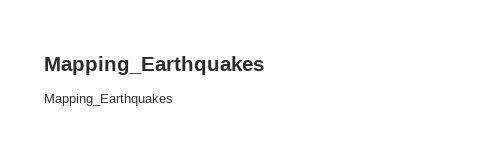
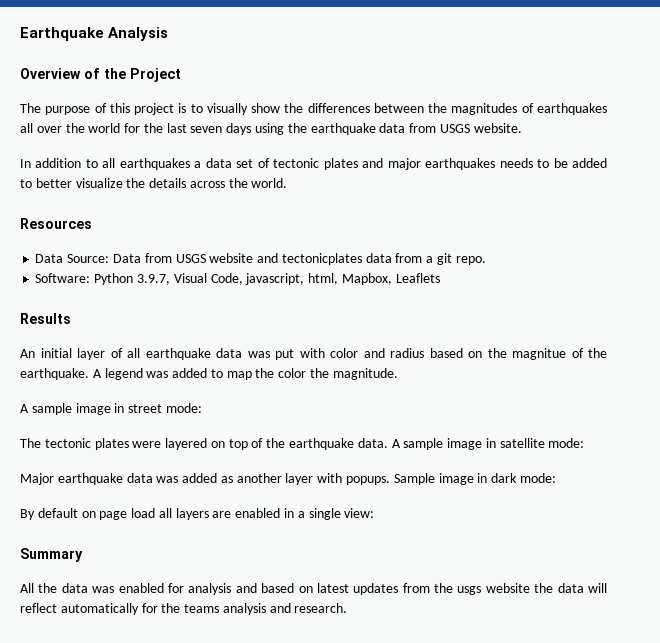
[44,56,264,75] [44,94,173,106] Mapping_Earthquakes // Mapping_Earthquakes -> [20,27,169,41] [20,68,181,82] [20,103,607,115] [20,123,522,135] [20,158,608,170] [20,178,288,188] [20,218,92,229] [35,253,486,265] [35,273,440,285] [20,313,71,324] [20,348,607,360] [20,368,398,380] [20,403,202,415] [20,438,585,450] [20,473,556,485] [20,508,375,520] [20,548,83,562] [20,583,608,595] [20,603,348,615] Earthquake Analysis // Overview of the Project // The purpose of this project is to visually show the differences between the magnitudes of earthquakes all over the world for the last seven days using the earthquake data from USGS website. // In addition to all earthquakes a data set of tectonic plates and major earthquakes needs to be added to better visualize the details across the world. // Resources // Data Source: Data from USGS website and tectonicplates data from a git repo. // Software: Python 3.9.7, Visual Code, javascript, html, Mapbox, Leaflets // Results // An initial layer of all earthquake data was put with color and radius based on the magnitue of the earthquake. A legend was added to map the color the magnitude. // A sample image in street mode: // The tectonic plates were layered on top of the earthquake data. A sample image in satellite mode: // Major earthquake data was added as another layer with popups. Sample image in dark mode: // By default on page load all layers are enabled in a single view: // Summary // All the data was enabled for analysis and based on latest updates from the usgs website the data will reflect automatically for the teams analysis and research.

